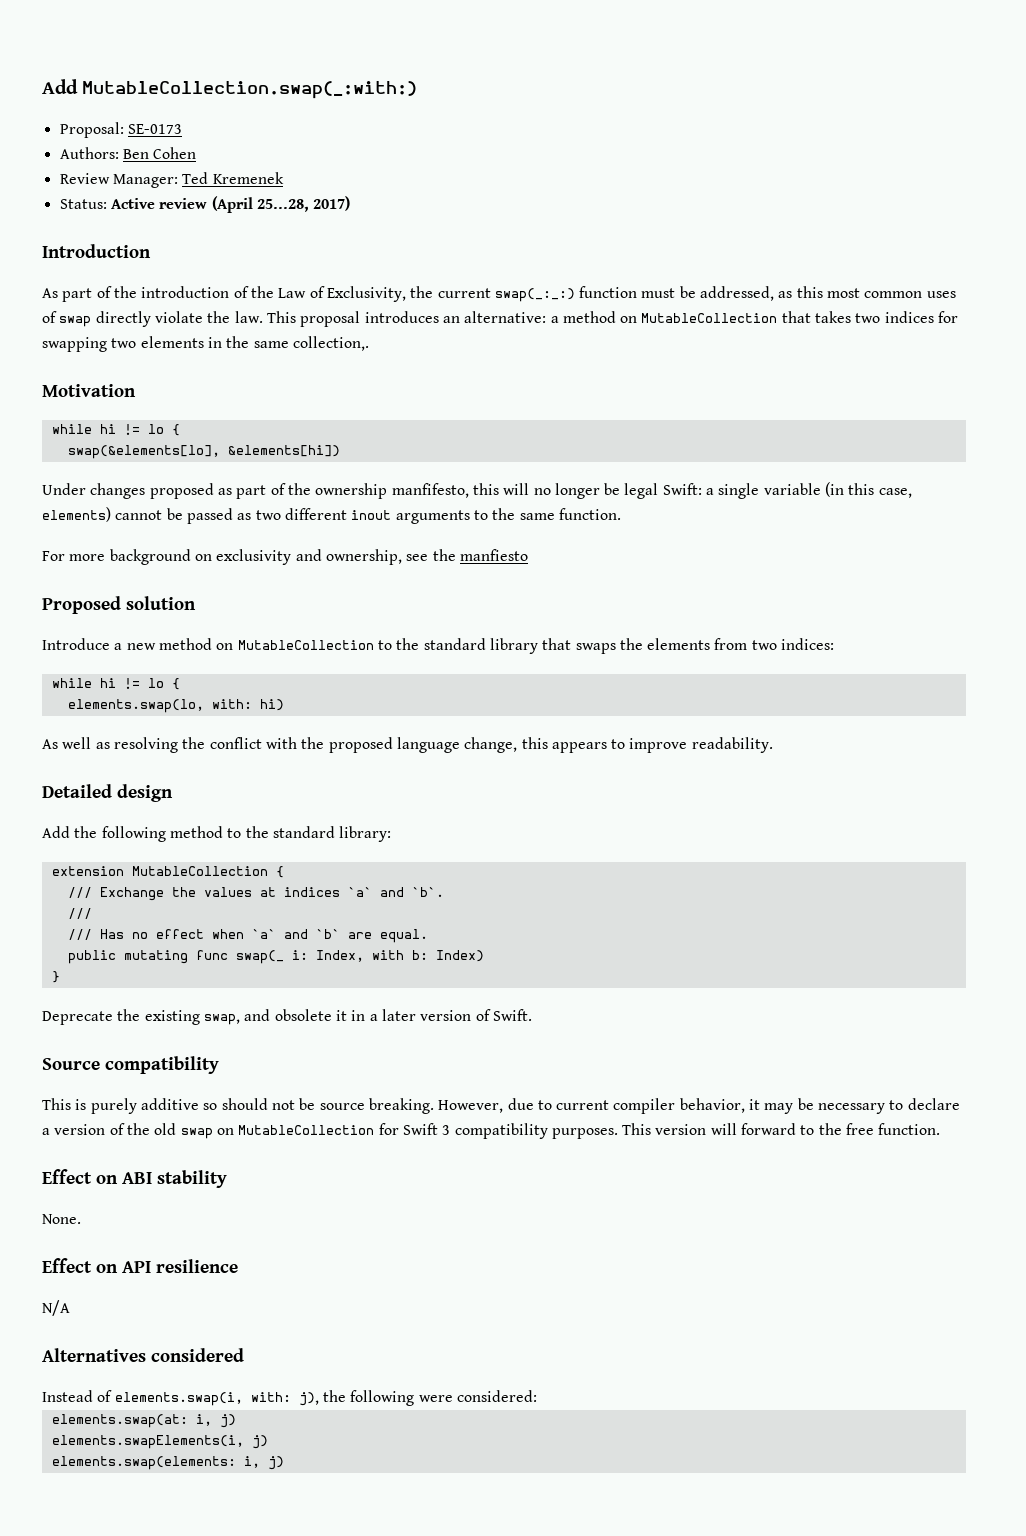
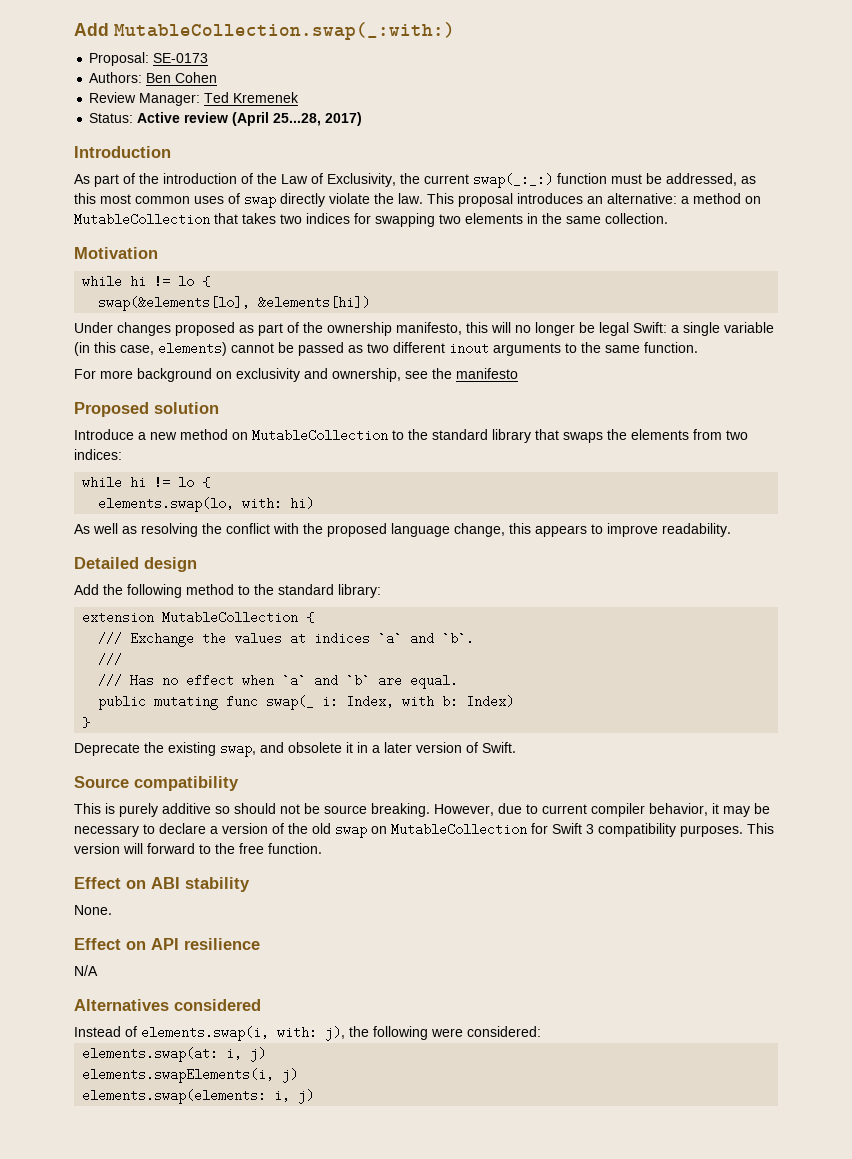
[292,336,369,351] collection,. -> [605,213,668,224] collection.
[391,483,469,498] manfifesto, -> [396,322,462,335] manifesto,
[459,549,528,561] manfiesto -> [456,368,518,379] manifesto

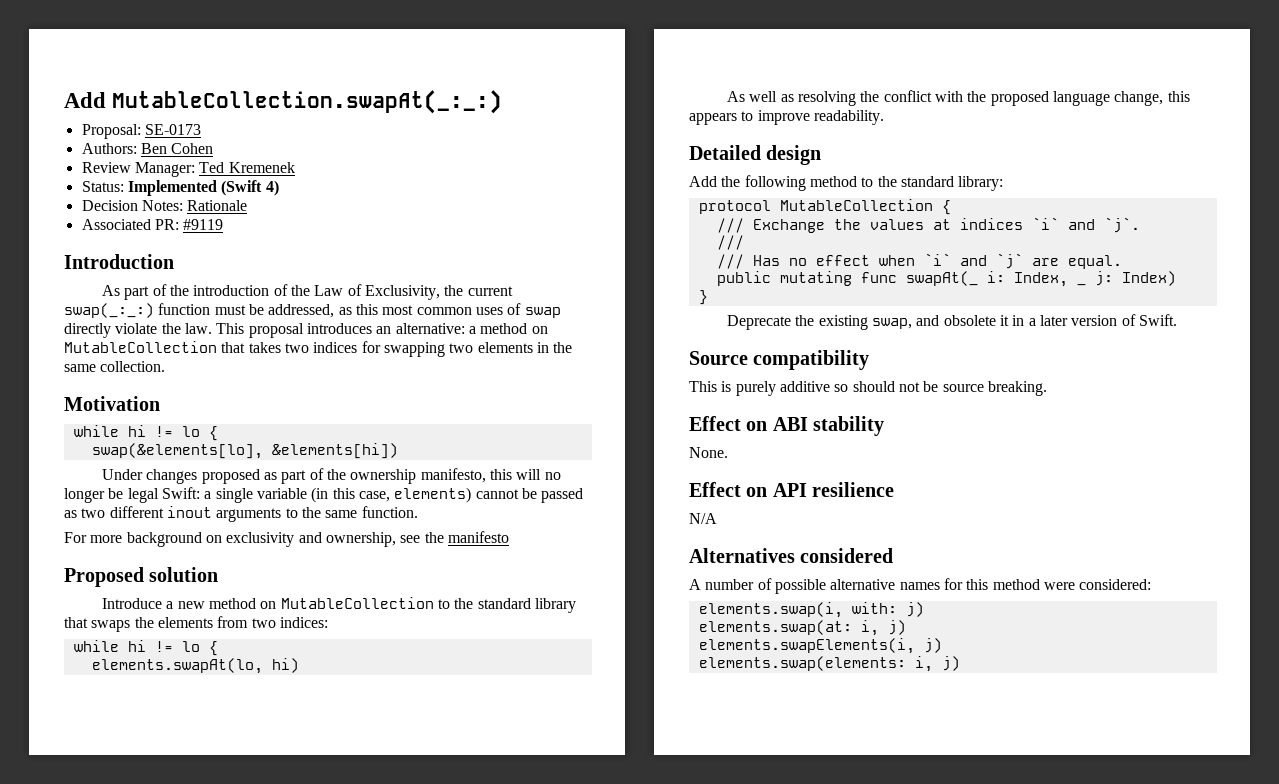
[74,22,455,40] Add MutableCollection.swap(_:with:) -> [64,90,503,114] Add MutableCollection.swapAt(_:_:)
[137,112,363,126] Active review (April 25...28, 2017) -> [127,180,279,196] [81,200,248,211] [81,219,224,230] Implemented (Swift 4) // Decision Notes: Rationale // Associated PR: #9119
[98,497,283,512] elements.swap(lo, with: -> [91,658,263,674] elements.swapAt(lo,
[82,611,155,624] extension -> [698,200,771,214] protocol
[378,632,475,645] `a` and `b`. -> [1031,217,1140,233] `i` and `j`.
[282,674,371,687] `a` and `b` -> [923,253,1023,269] `i` and `j`
[266,695,315,710] swap(_ -> [905,271,978,286] swapAt(_
[402,695,459,708] with b: -> [1076,271,1113,286] _ j:
[434,803,770,817] [74,823,774,838] [74,843,322,854] However, due to current compiler behavior, it may be necessary to declare a version of the old swap on MutableCollection for Swift 3 compatibility purposes. This version will forward to the free function. -> (1047, 388) none
[74,1026,541,1041] Instead of elements.swap(i, with: j), the following were considered: -> [689,578,1152,594] [698,602,924,618] A number of possible alternative names for this method were considered: // elements.swap(i, with: j)

